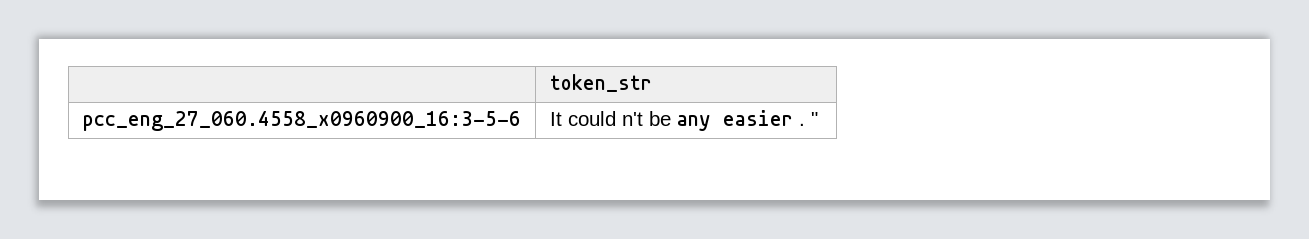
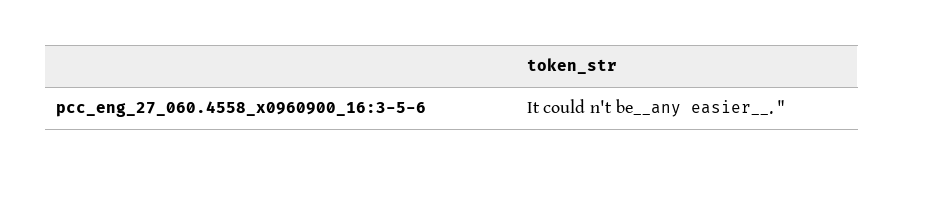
[648,110,805,131] be any easier . -> [615,99,773,117] be__any easier__.

